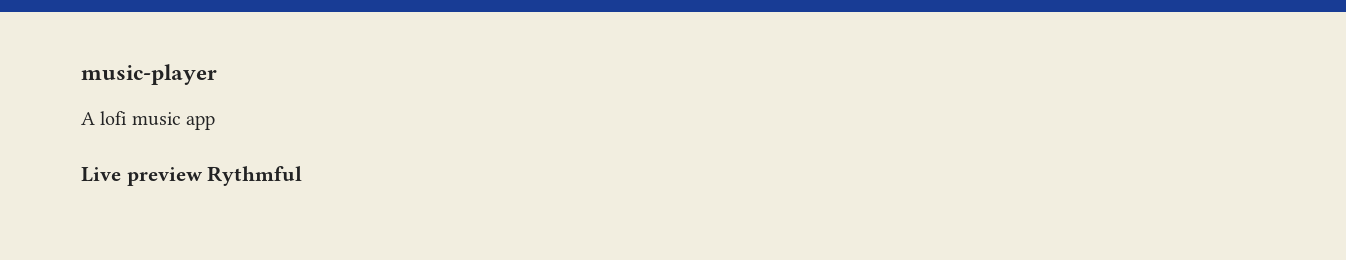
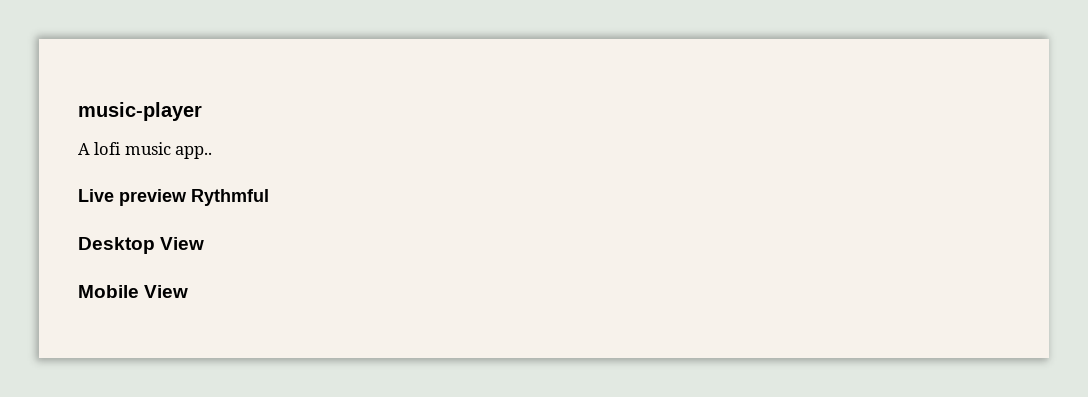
[186,115,216,130] app -> [175,146,213,159] app..
(303, 176) none -> [78,237,205,254] [78,285,189,298] // Desktop View // Mobile View

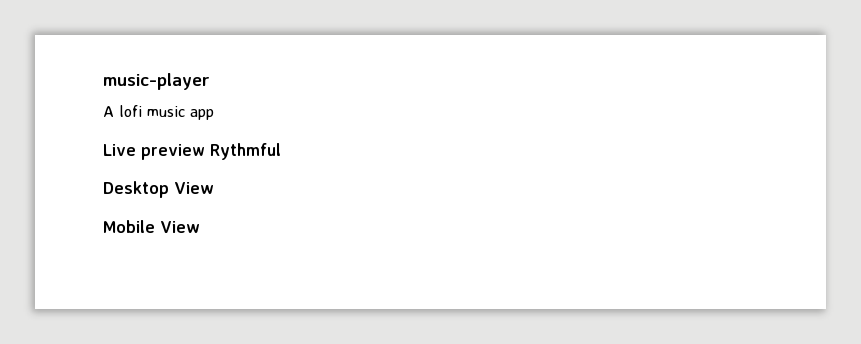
[175,146,213,159] app.. -> [190,109,214,120] app

